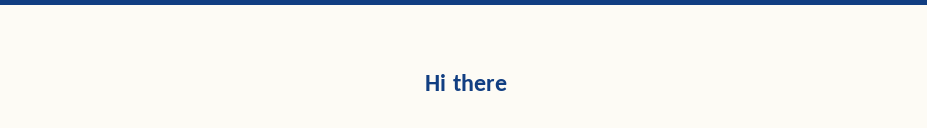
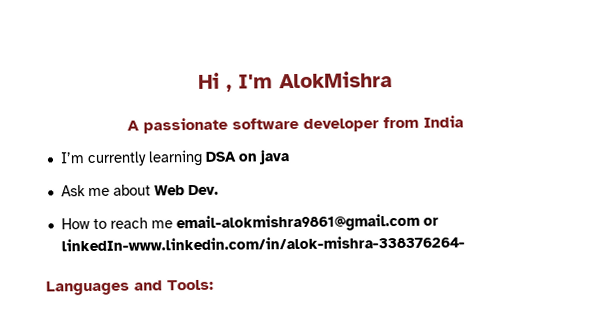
[452,74,507,91] there -> [226,71,393,92] [127,115,464,134] [59,149,290,167] [60,184,219,197] [60,213,439,233] [60,235,465,252] [46,279,214,296] , I'm AlokMishra // A passionate software developer from India // I’m currently learning DSA on java // Ask me about Web Dev. // How to reach me email-alokmishra9861@gmail.com or linkedIn-www.linkedin.com/in/alok-mishra-338376264- // Languages and Tools:

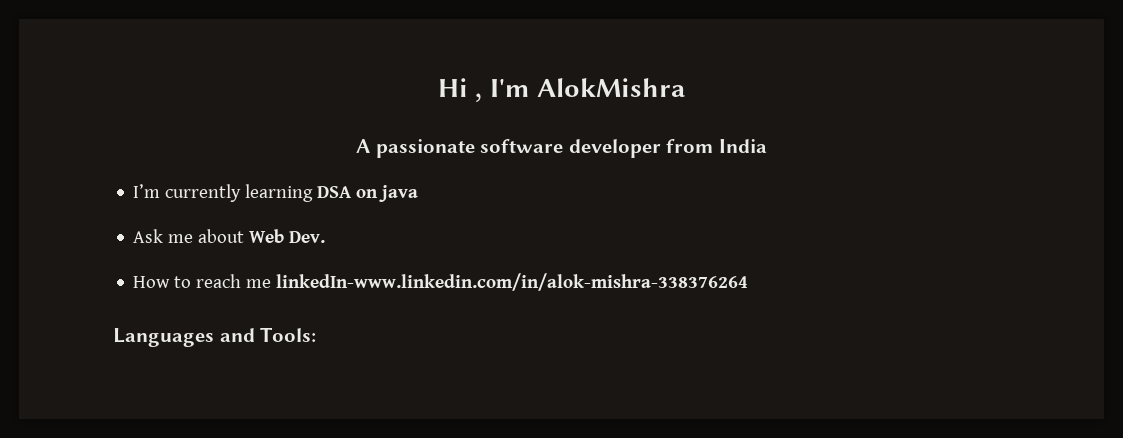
[175,213,439,233] [60,235,465,252] email-alokmishra9861@gmail.com or linkedIn-www.linkedin.com/in/alok-mishra-338376264- -> [276,273,749,291] linkedIn-www.linkedin.com/in/alok-mishra-338376264

